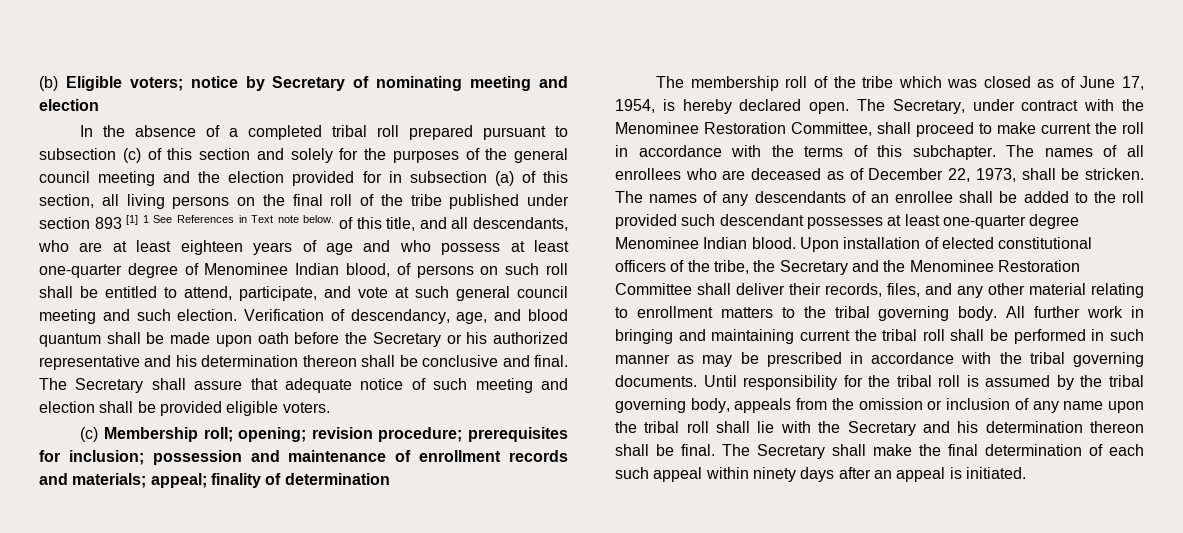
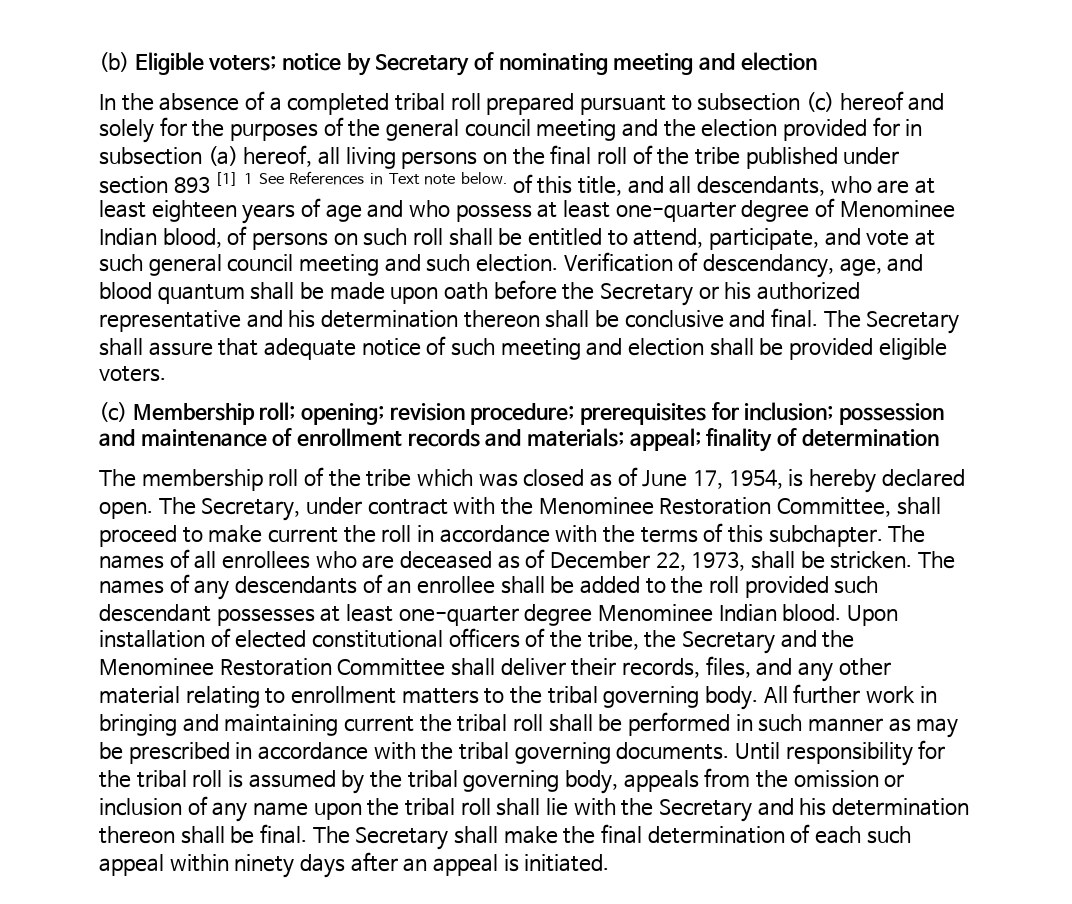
[147,148,250,160] of this section -> [839,91,904,111] hereof
[521,171,569,183] [39,194,94,208] of this section, -> [243,145,313,167] hereof,

